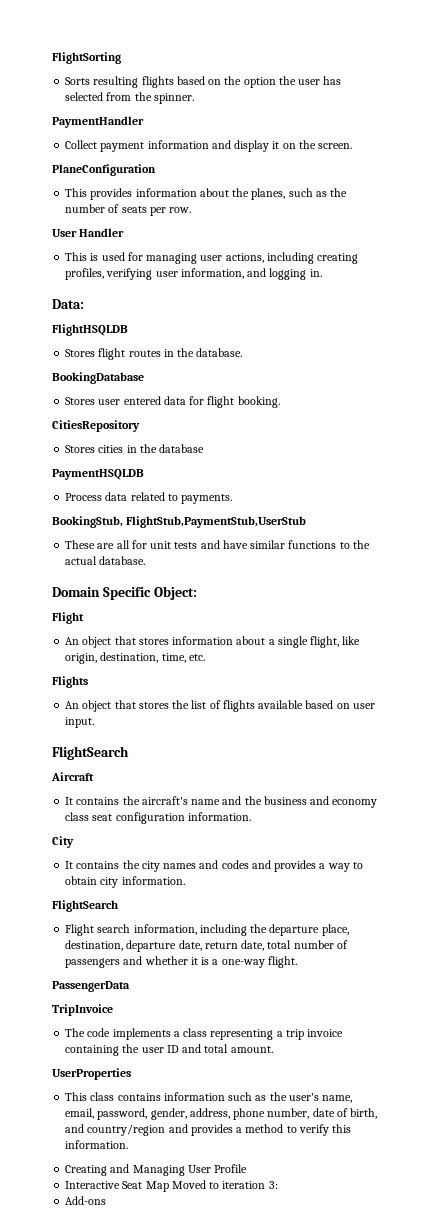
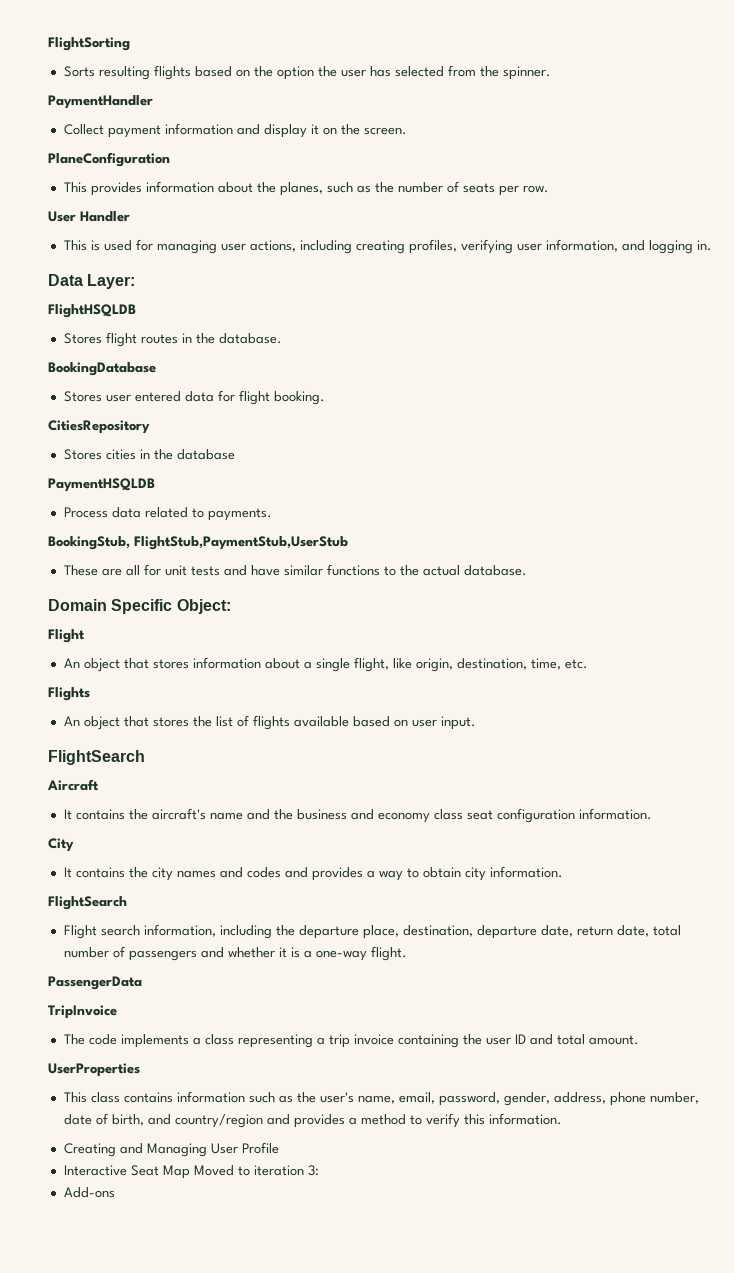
[52,299,84,309] Data: -> [48,274,136,289] Data Layer:

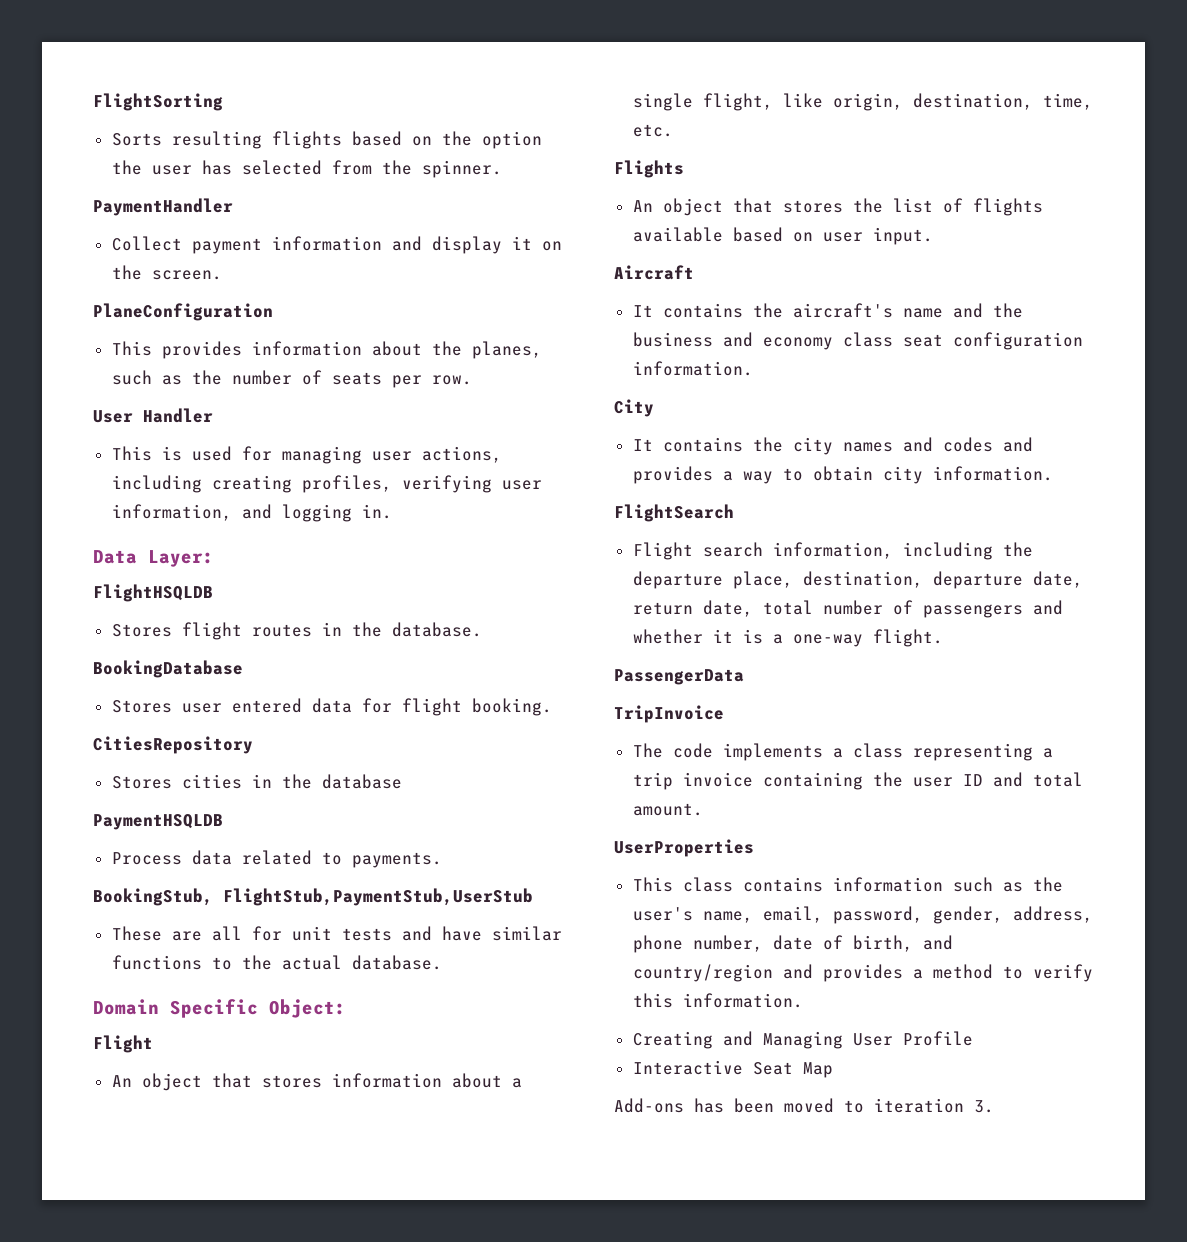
[48,750,145,765] // FlightSearch -> (933, 236) none
[193,1165,319,1176] [63,1187,115,1198] Moved to iteration 3: // Add-ons -> [614,1098,994,1113] // Add-ons has been moved to iteration 3.

